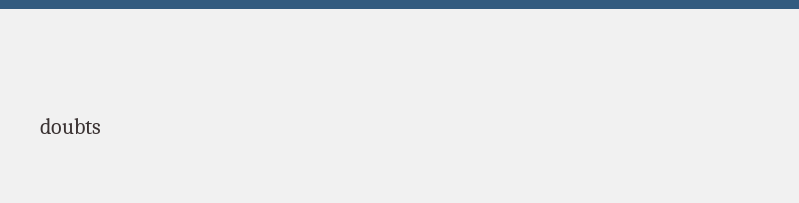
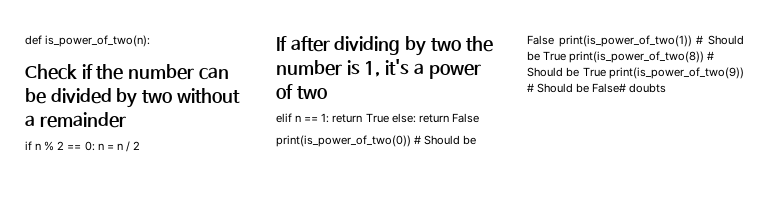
(40, 126) none -> [25,35,151,47] [25,64,229,80] [25,88,240,108] [25,112,126,128] [25,141,141,152] [276,36,493,56] [276,59,481,79] [276,84,327,99] [276,113,479,123] [276,135,477,147] [527,35,744,47] [527,51,715,63] [527,67,744,79] [527,83,627,93] def is_power_of_two(n): // Check if the number can be divided by two without a remainder // if n % 2 == 0: n = n / 2 // If after dividing by two the number is 1, it's a power of two // elif n == 1: return True else: return False // print(is_power_of_two(0)) # Should be False print(is_power_of_two(1)) # Should be True print(is_power_of_two(8)) # Should be True print(is_power_of_two(9)) # Should be False#

